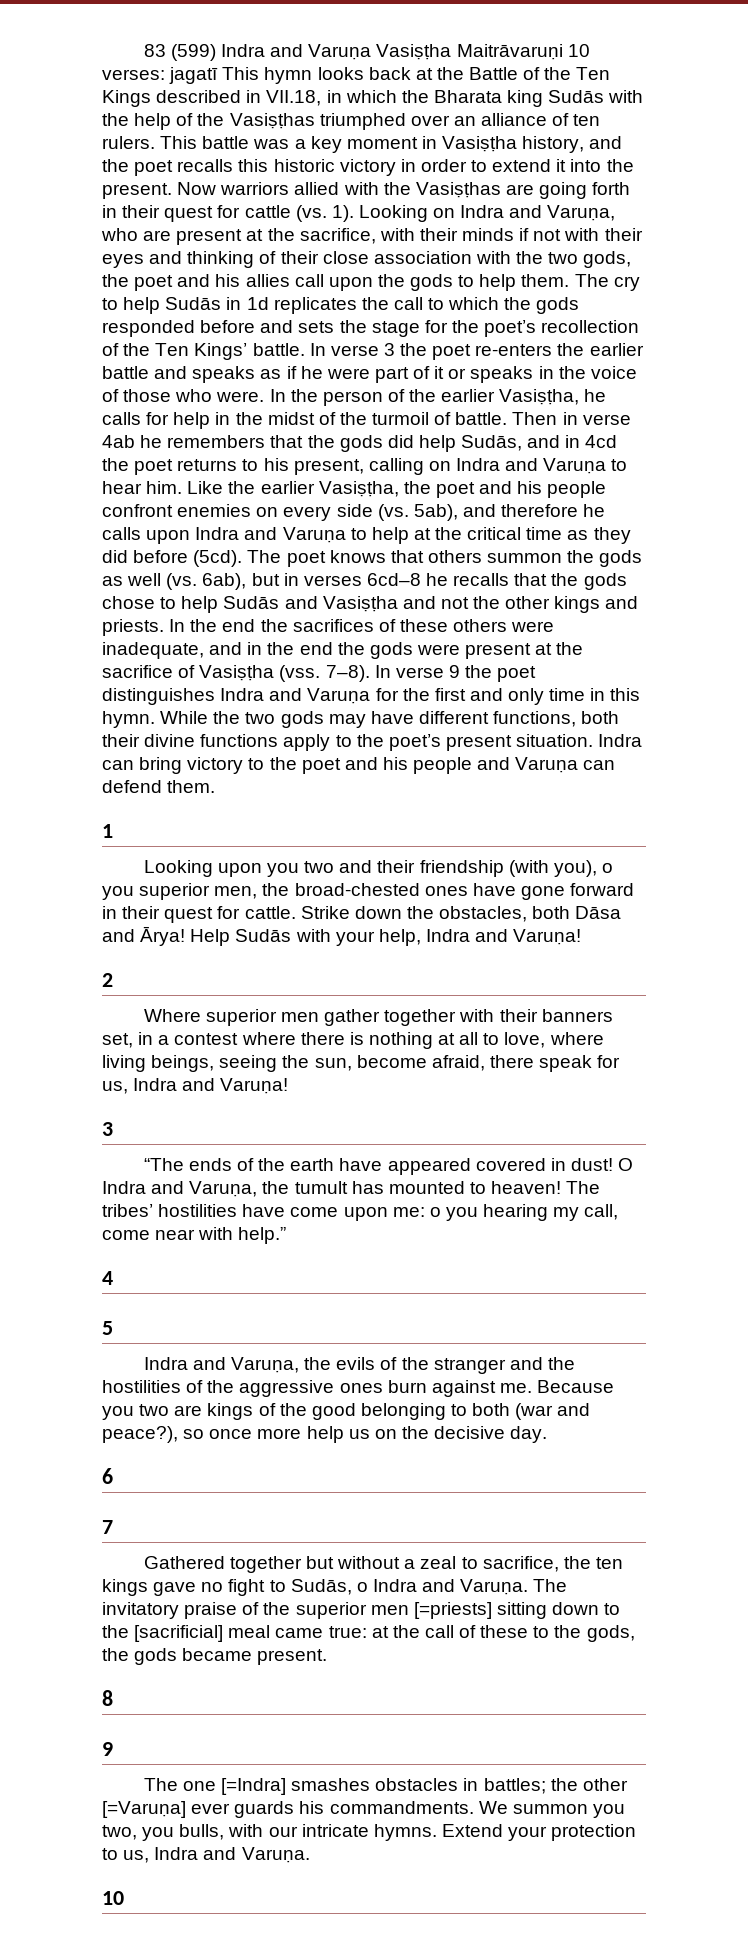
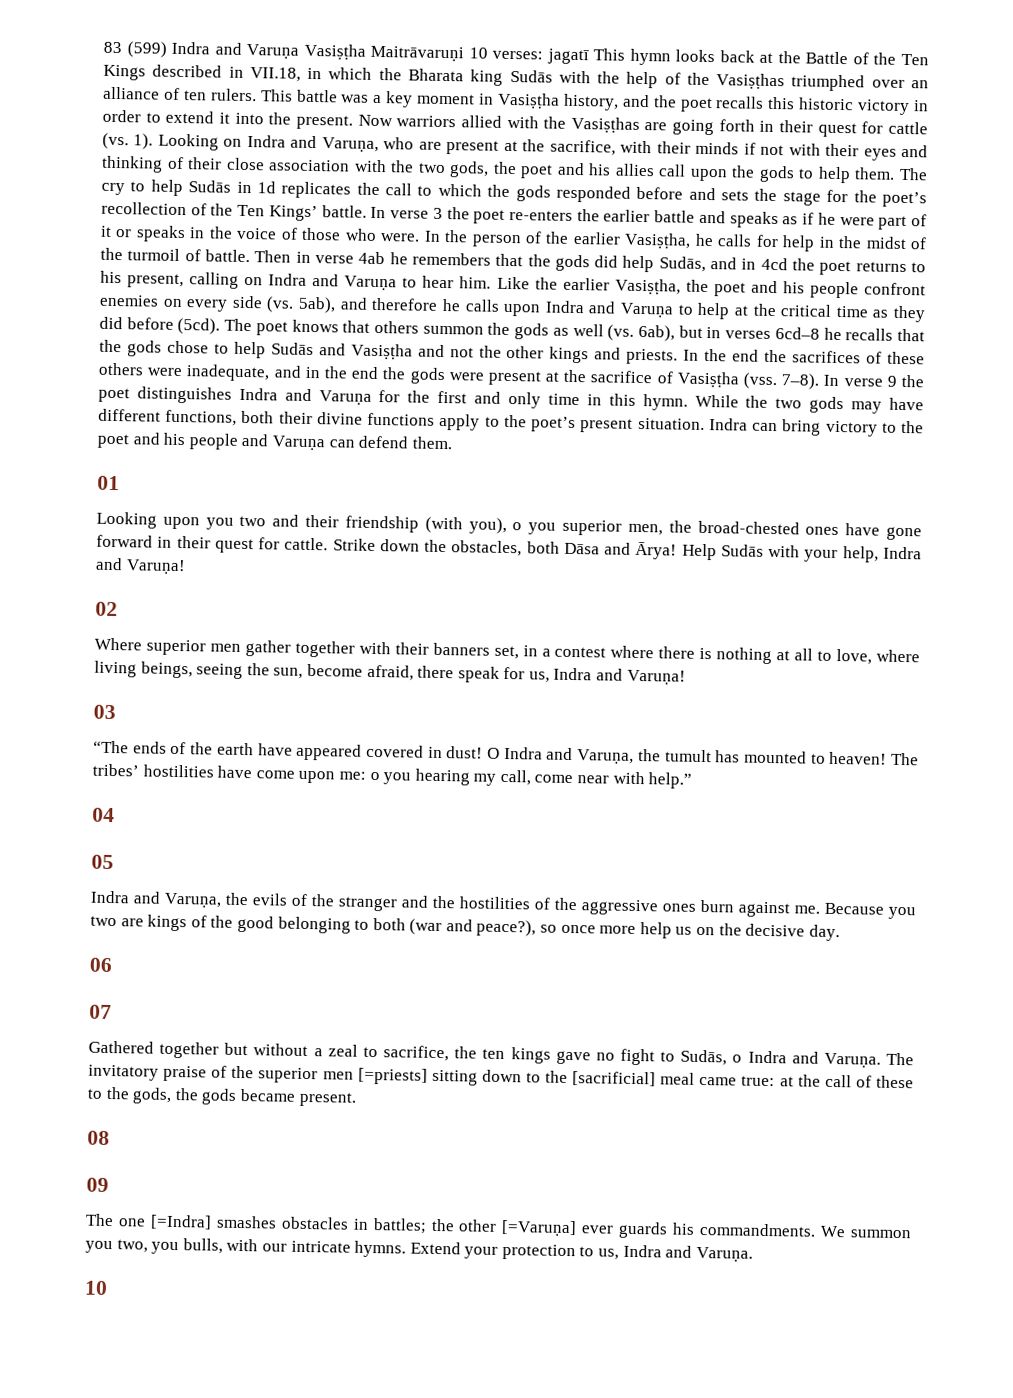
[102,824,113,838] 1 -> [97,475,120,491] 01
[102,973,113,987] 2 -> [95,601,118,617] 02
[102,1122,113,1136] 3 -> [93,704,116,720] 03
[102,1271,113,1285] [102,1321,113,1335] 4 // 5 -> [92,807,115,823] [91,854,114,870] 04 // 05
[102,1468,113,1484] [102,1520,113,1534] 6 // 7 -> [89,957,113,973] [89,1004,112,1020] 06 // 07
[102,1690,113,1706] [102,1742,113,1756] 8 // 9 -> [87,1130,110,1146] [86,1177,109,1193] 08 // 09

